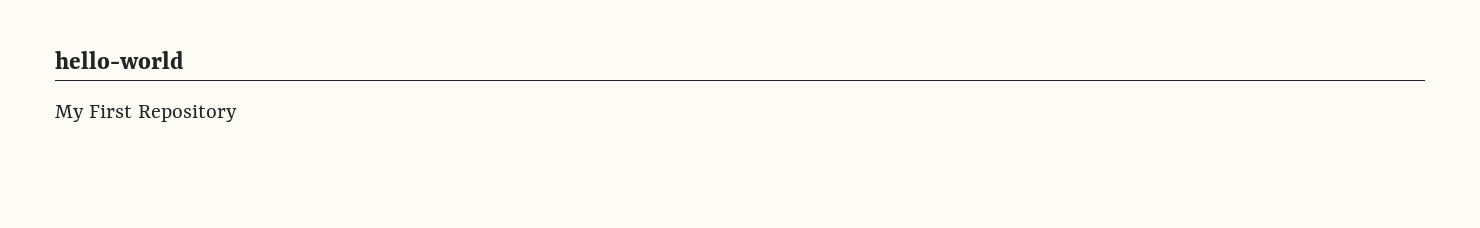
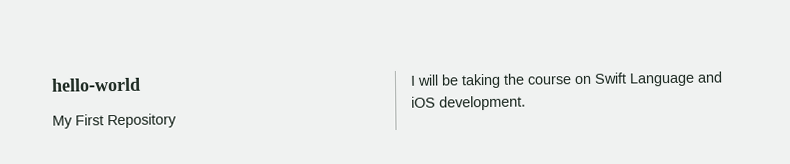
(238, 113) none -> [410,71,723,89] [411,95,526,111] // I will be taking the course on Swift Language and iOS development.

